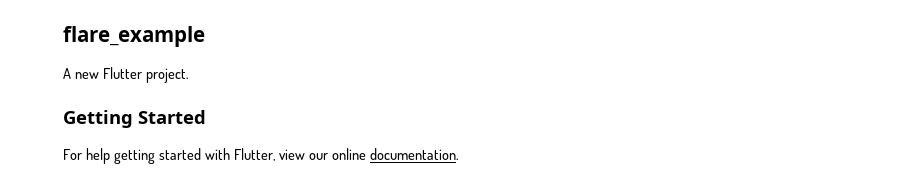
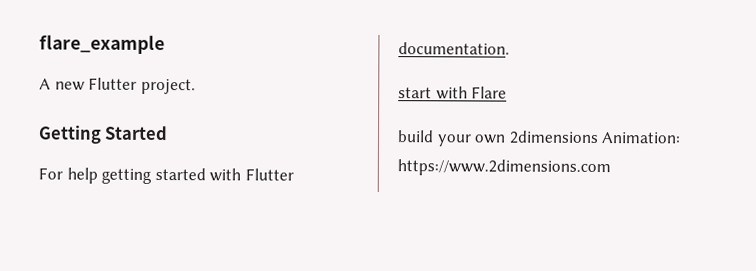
[233,148,460,161] Flutter, view our online documentation. -> [244,168,294,181] [398,42,510,55] [398,86,508,100] [397,130,682,147] [397,159,611,177] Flutter documentation. // start with Flare // build your own 2dimensions Animation: https://www.2dimensions.com

